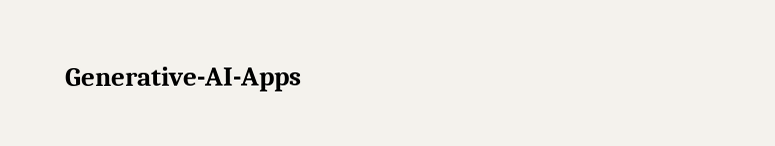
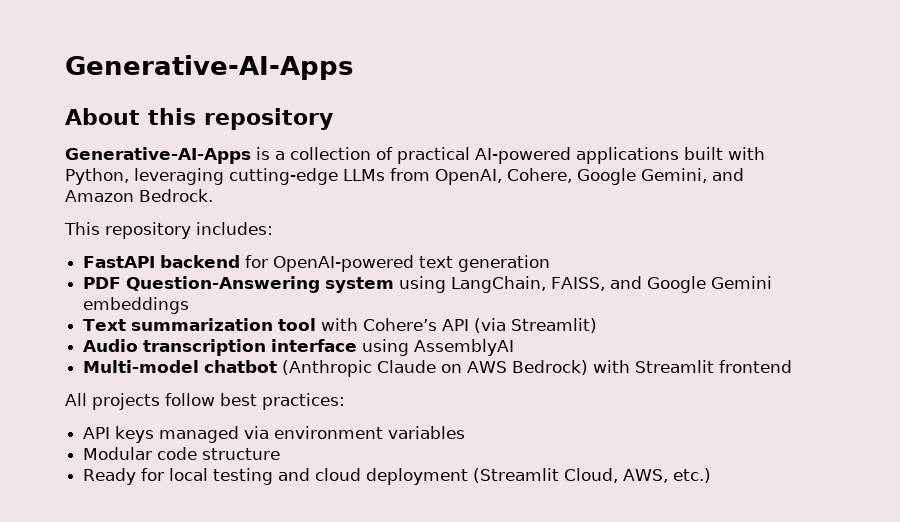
[64,66,302,93] Generative-AI-Apps -> [65,55,353,80] [65,108,333,130] [65,147,765,164] [65,168,744,185] [65,189,213,202] [64,222,273,239] [83,255,551,272] [83,276,773,293] [83,297,190,314] [83,318,598,333] [83,339,515,356] [83,360,793,377] [65,393,345,410] [83,426,466,443] [83,447,281,460] [83,468,712,485] Generative-AI-Apps // About this repository // Generative-AI-Apps is a collection of practical AI-powered applications built with Python, leveraging cutting-edge LLMs from OpenAI, Cohere, Google Gemini, and Amazon Bedrock. // This repository includes: // FastAPI backend for OpenAI-powered text generation // PDF Question-Answering system using LangChain, FAISS, and Google Gemini embeddings // Text summarization tool with Cohere’s API (via Streamlit) // Audio transcription interface using AssemblyAI // Multi-model chatbot (Anthropic Claude on AWS Bedrock) with Streamlit frontend // All projects follow best practices: // API keys managed via environment variables // Modular code structure // Ready for local testing and cloud deployment (Streamlit Cloud, AWS, etc.)

